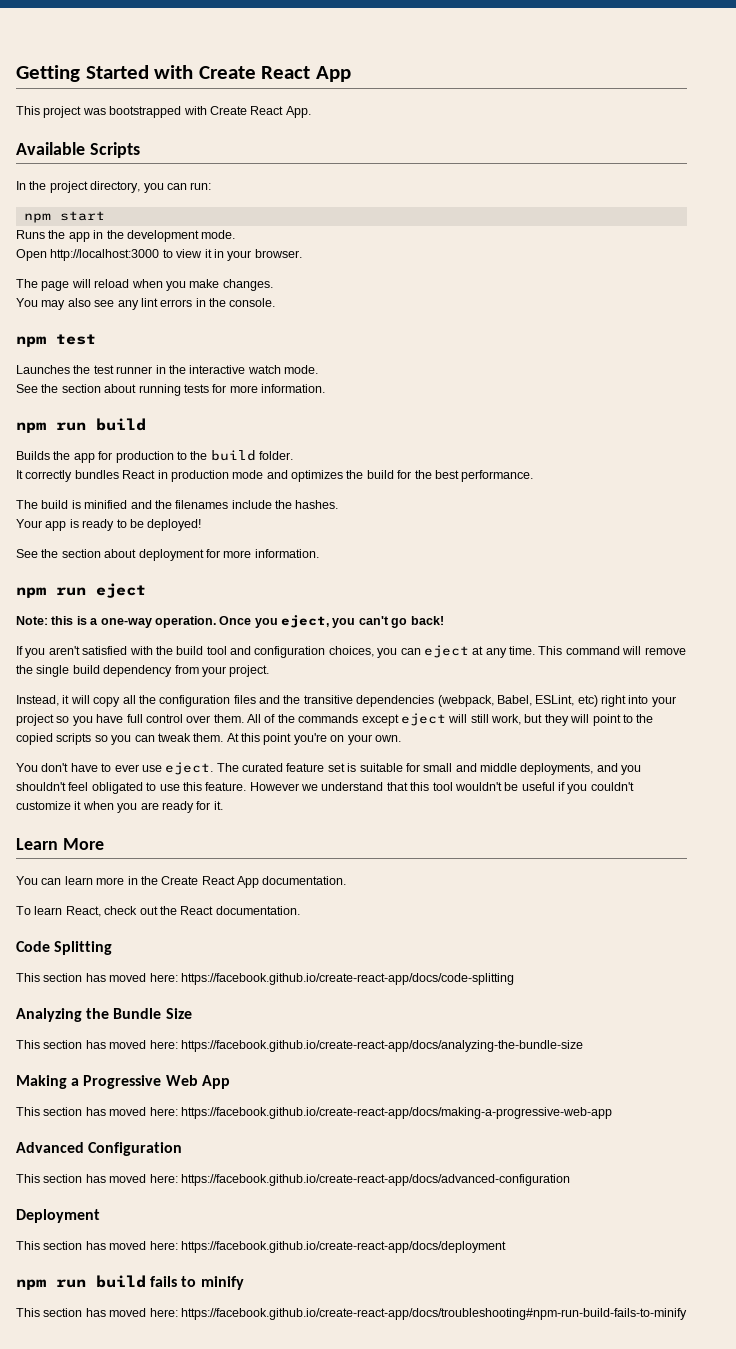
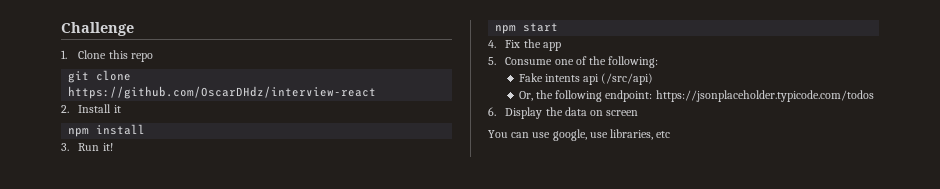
[16,65,351,82] [16,106,311,118] [16,142,140,158] [16,181,212,193] Getting Started with Create React App // This project was bootstrapped with Create React App. // Available Scripts // In the project directory, you can run: -> [61,22,134,36] [61,50,153,62] [68,70,132,83] [68,86,377,99] [61,104,121,113] [68,124,146,137] [61,143,113,151] Challenge // 1. Clone this repo // git clone https://github.com/OscarDHdz/interview-react // 2. Install it // npm install // 3. Run it!
[16,230,236,242] [16,249,302,261] [16,279,273,291] [16,298,276,310] [16,334,96,347] [16,365,318,374] [16,384,325,396] [16,418,146,433] [16,450,293,463] [16,470,534,482] [16,500,339,509] [16,519,202,531] [16,549,319,561] [16,583,146,598] [16,615,444,628] [16,645,686,658] [16,665,270,677] [16,695,676,707] [16,713,654,726] [16,733,401,745] [16,762,642,775] [16,782,634,794] [16,801,223,813] [16,838,104,850] [16,876,347,888] [16,906,300,917] [16,941,113,955] [16,973,514,985] [16,1008,192,1022] [16,1040,583,1052] [16,1075,230,1089] [16,1107,612,1119] [16,1142,183,1156] [16,1174,570,1186] [16,1209,100,1223] [16,1241,506,1253] [16,1275,244,1290] [16,1308,687,1320] Runs the app in the development mode. // Open http://localhost:3000 to view it in your browser. // The page will reload when you make changes. // You may also see any lint errors in the console. // npm test // Launches the test runner in the interactive watch mode. // See the section about running tests for more information. // npm run build // Builds the app for production to the build folder. // It correctly bundles React in production mode and optimizes the build for the best performance. // The build is minified and the filenames include the hashes. // Your app is ready to be deployed! // See the section about deployment for more information. // npm run eject // Note: this is a one-way operation. Once you eject, you can't go back! // If you aren't satisfied with the build tool and configuration choices, you can eject at any time. This command will remove the single build dependency from your project. // Instead, it will copy all the configuration files and the transitive dependencies (webpack, Babel, ESLint, etc) right into your project so you have full control over them. All of the commands except eject will still work, but they will point to the copied scripts so you can tweak them. At this point you're on your own. // You don't have to ever use eject. The curated feature set is suitable for small and middle deployments, and you shouldn't feel obligated to use this feature. However we understand that this tool wouldn't be useful if you couldn't customize it when you are ready for it. // Learn More // You can learn more in the Create React App documentation. // To learn React, check out the React documentation. // Code Splitting // This section has moved here: https://facebook.github.io/create-react-app/docs/code-splitting // Analyzing the Bundle Size // This section has moved here: https://facebook.github.io/create-react-app/docs/analyzing-the-bundle-size // Making a Progressive Web App // This section has moved here: https://facebook.github.io/create-react-app/docs/making-a-progressive-web-app // Advanced Configuration // This section has moved here: https://facebook.github.io/create-react-app/docs/advanced-configuration // Deployment // This section has moved here: https://facebook.github.io/create-react-app/docs/deployment // npm run build fails to minify // This section has moved here: https://facebook.github.io/create-react-app/docs/troubleshooting#npm-run-build-fails-to-minify -> [488,39,561,51] [488,56,659,68] [518,73,654,85] [518,90,874,102] [488,107,639,119] [488,129,671,141] 4. Fix the app // 5. Consume one of the following: // Fake intents api (/src/api) // Or, the following endpoint: https://jsonplaceholder.typicode.com/todos // 6. Display the data on screen // You can use google, use libraries, etc

